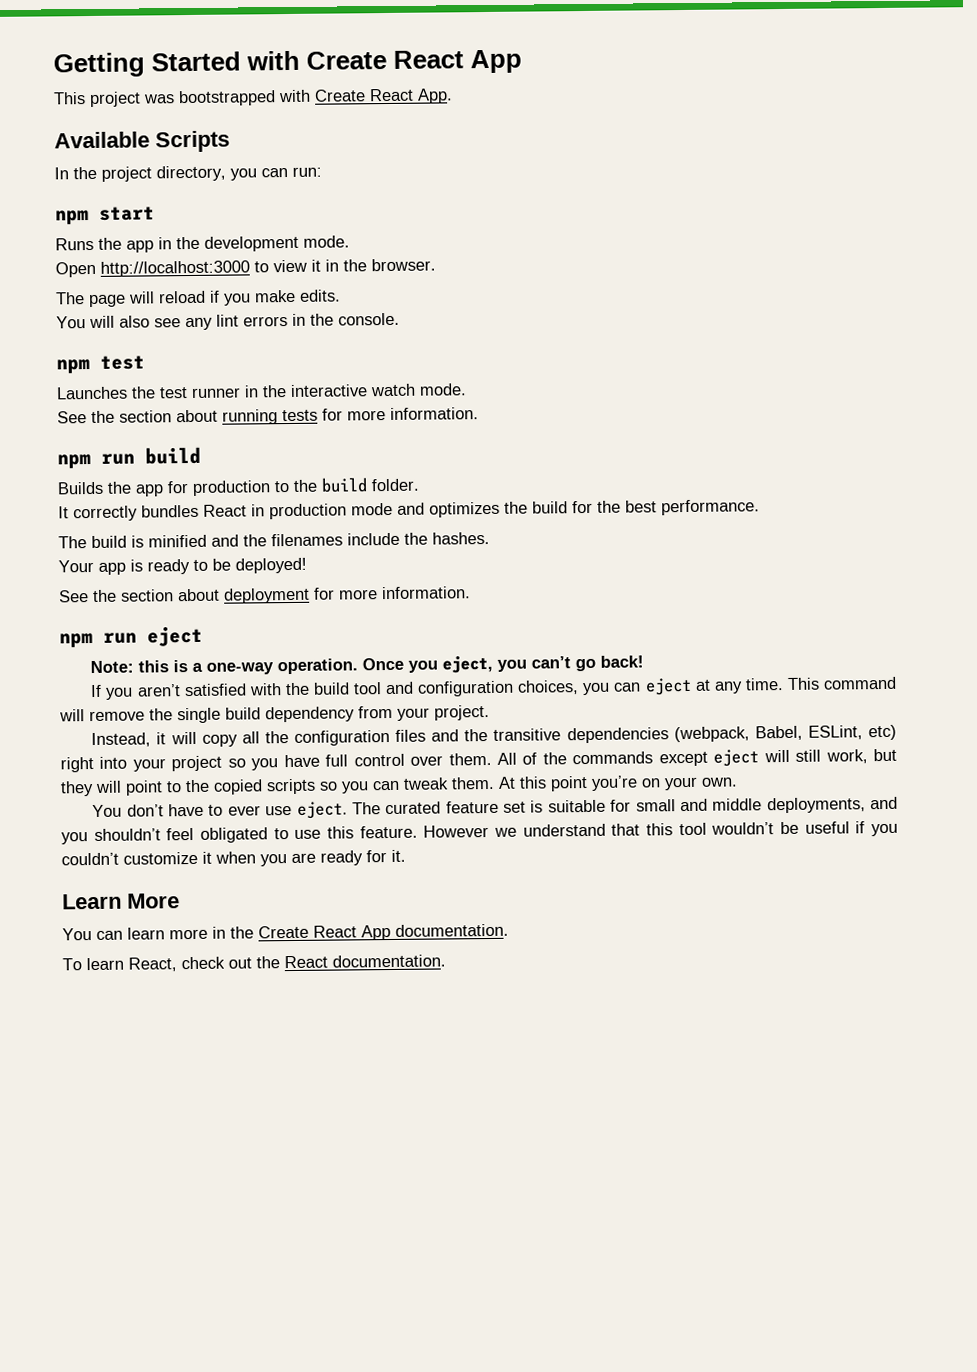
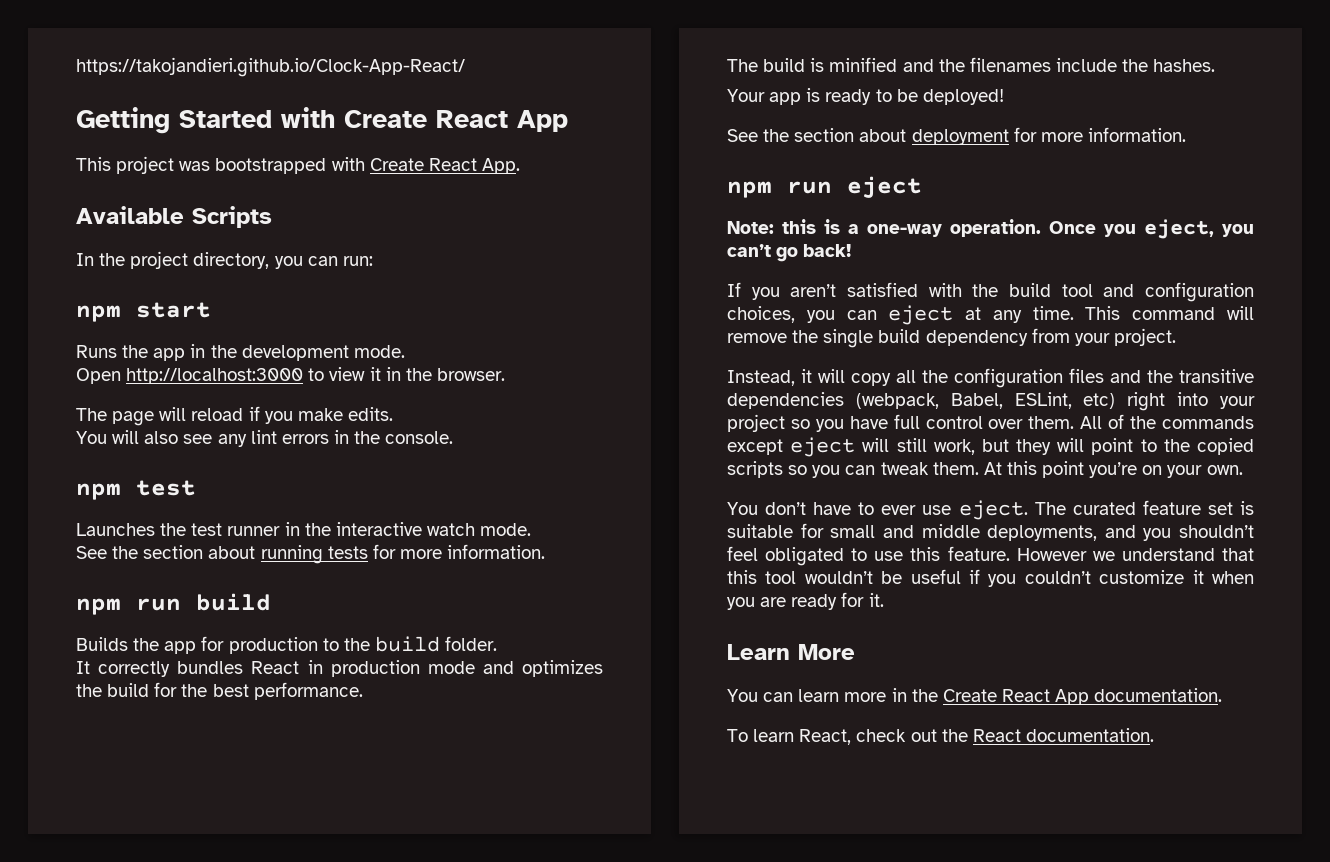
(53, 65) none -> [76,57,465,77] https://takojandieri.github.io/Clock-App-React/ //

